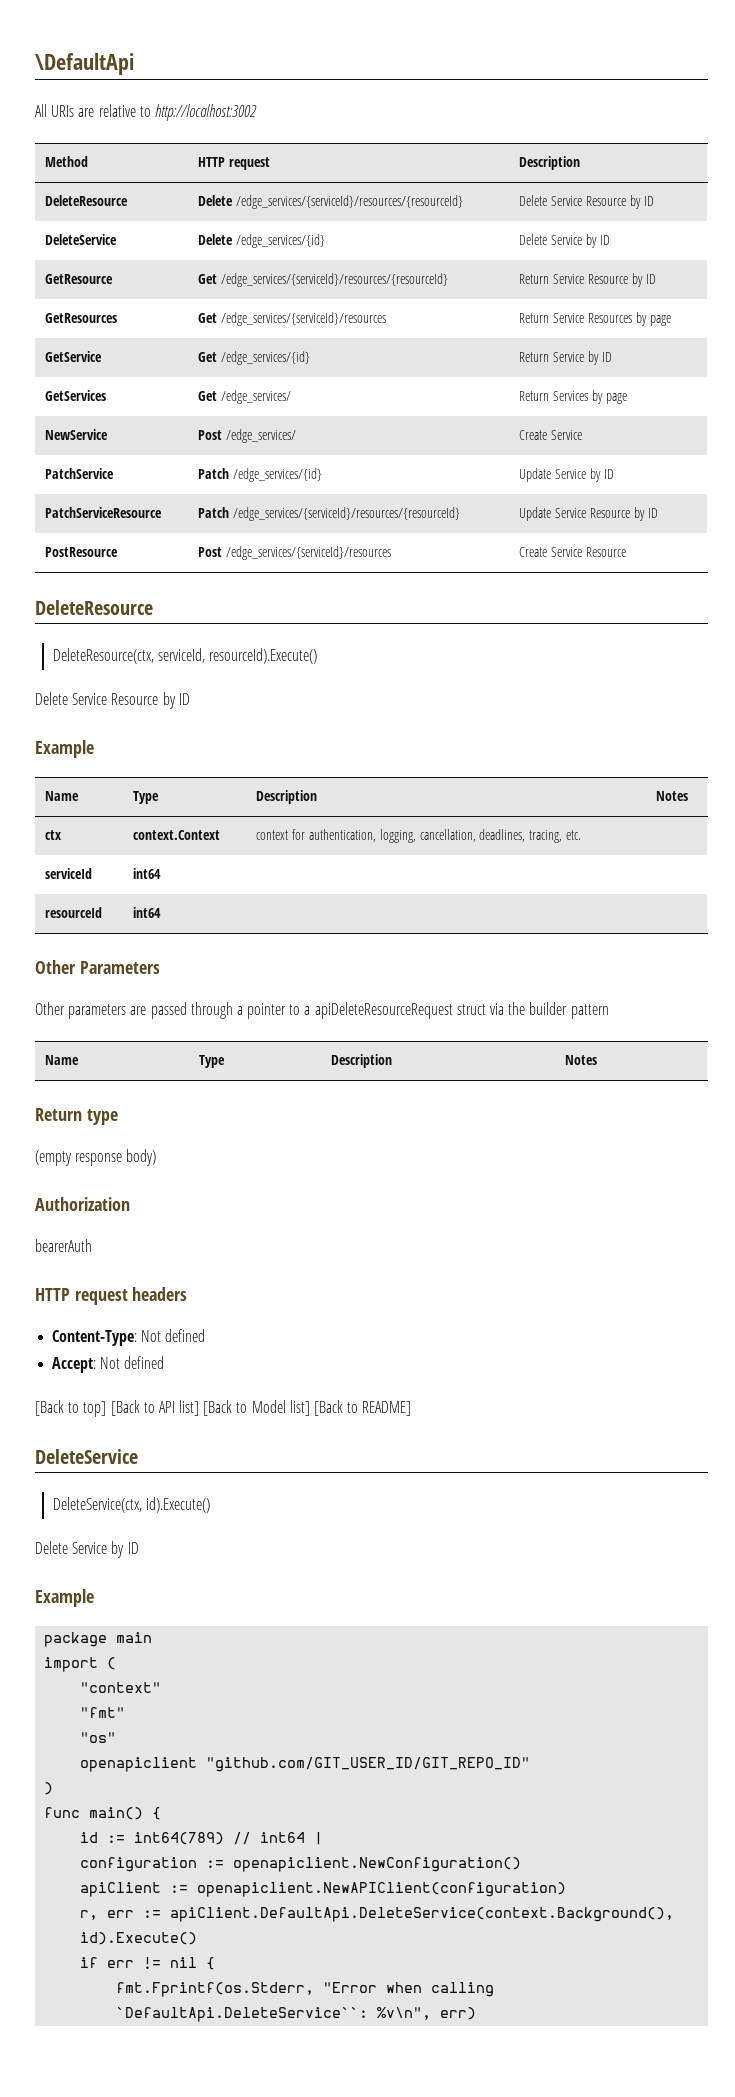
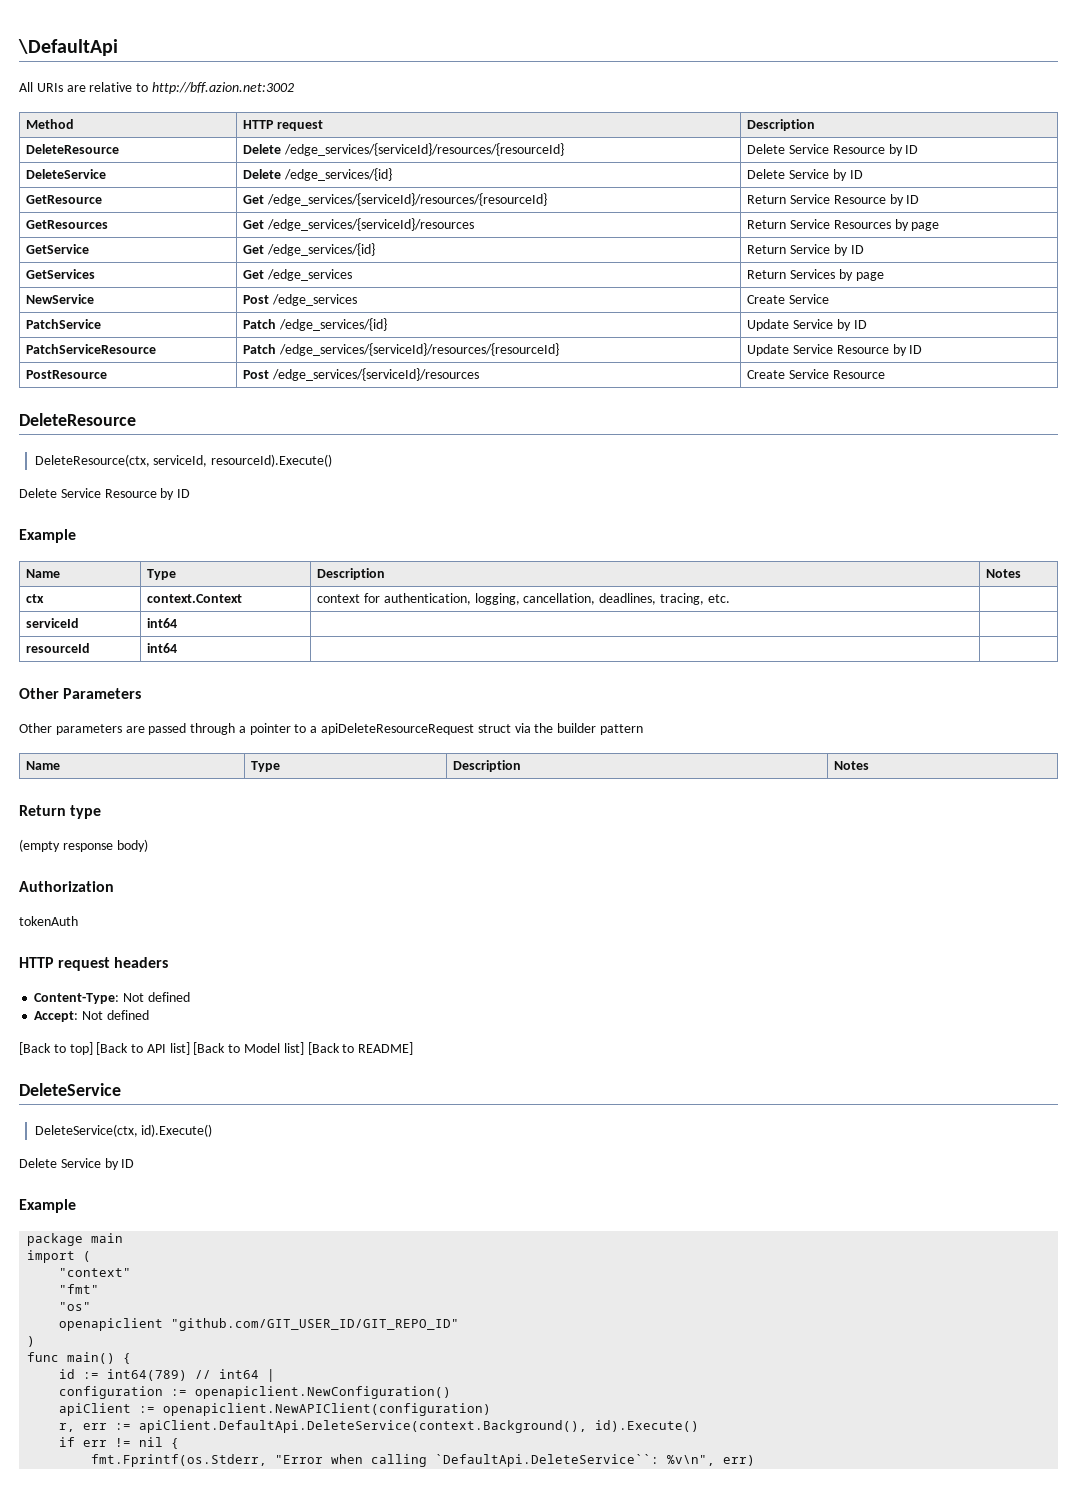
[154,104,257,121] http://localhost:3002 -> [151,82,294,94] http://bff.azion.net:3002
[221,390,292,404] /edge_services/ -> [266,269,352,281] /edge_services
[226,429,297,443] /edge_services/ -> [271,294,357,306] /edge_services
[35,1239,92,1252] bearerAuth -> [19,916,78,926] tokenAuth

